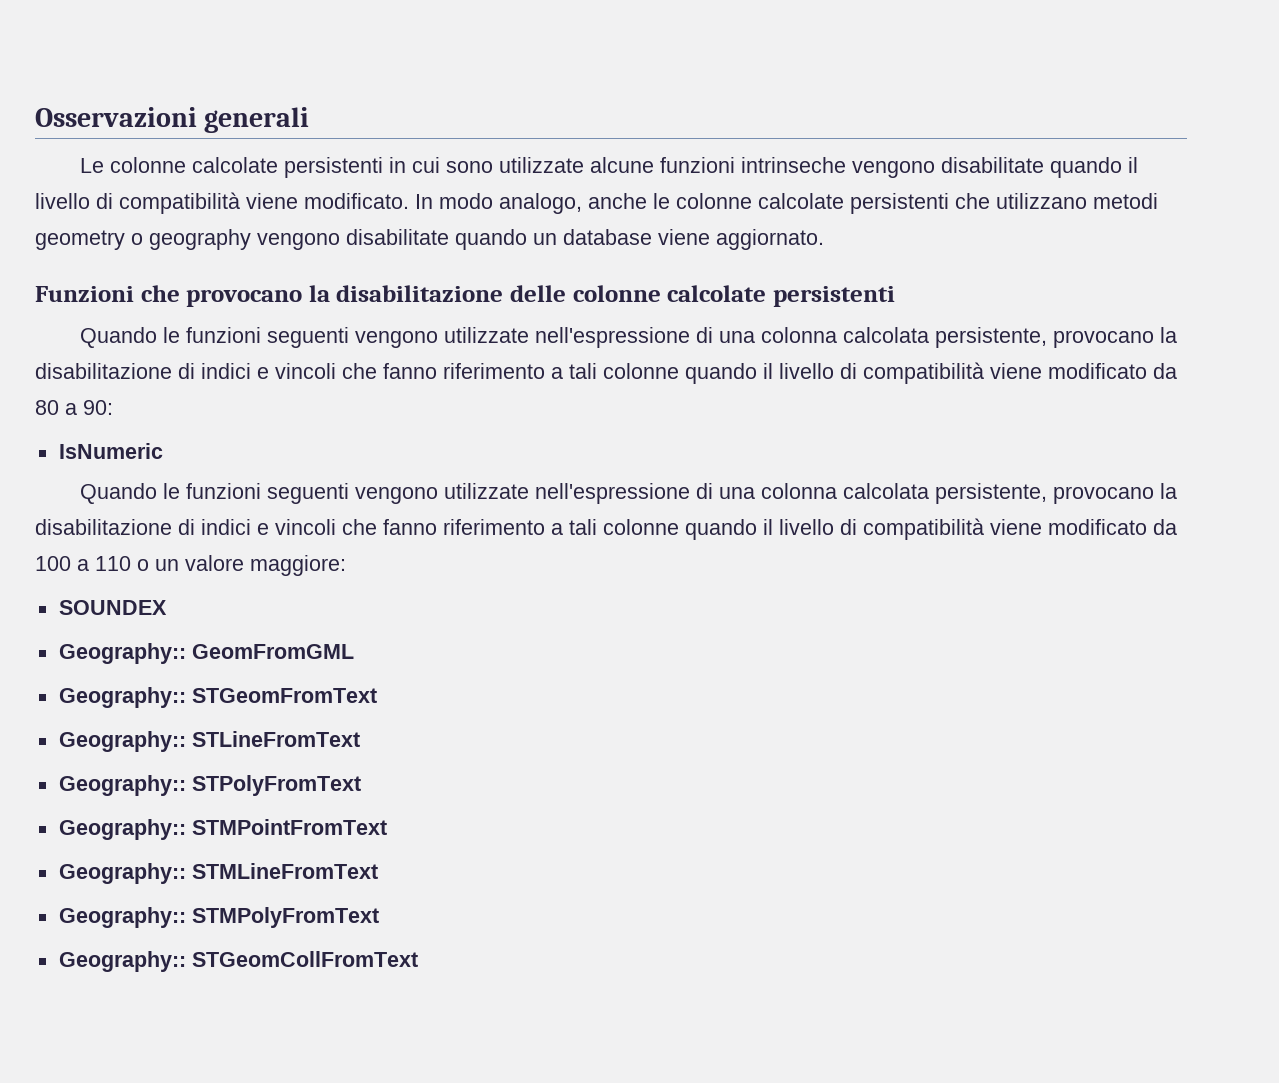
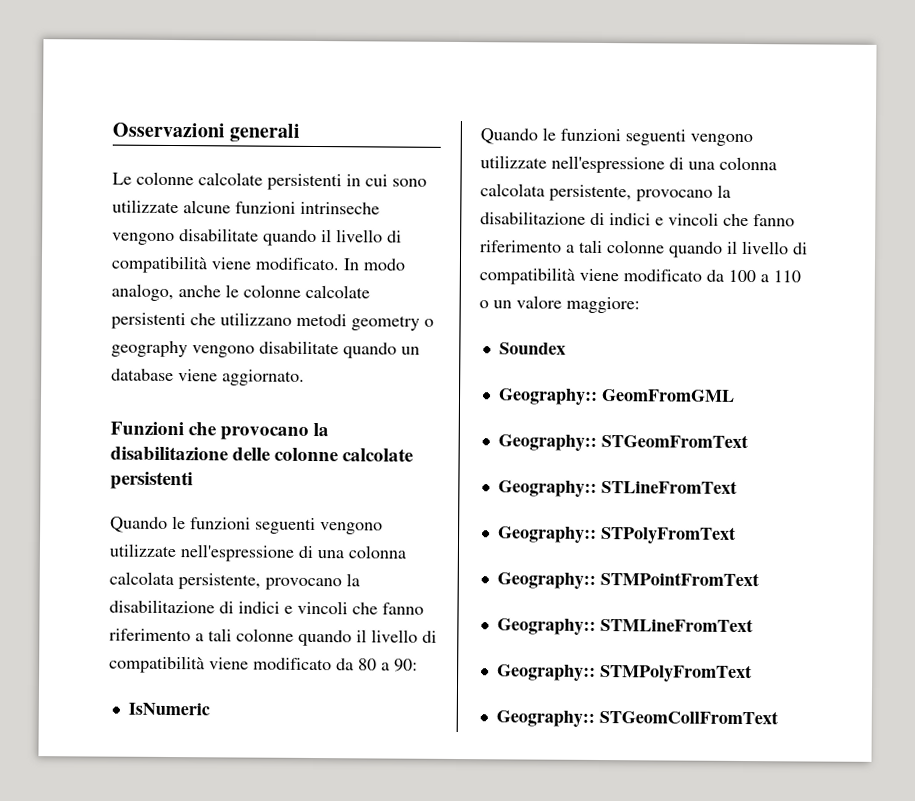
[58,600,167,615] SOUNDEX -> [498,342,566,355] Soundex

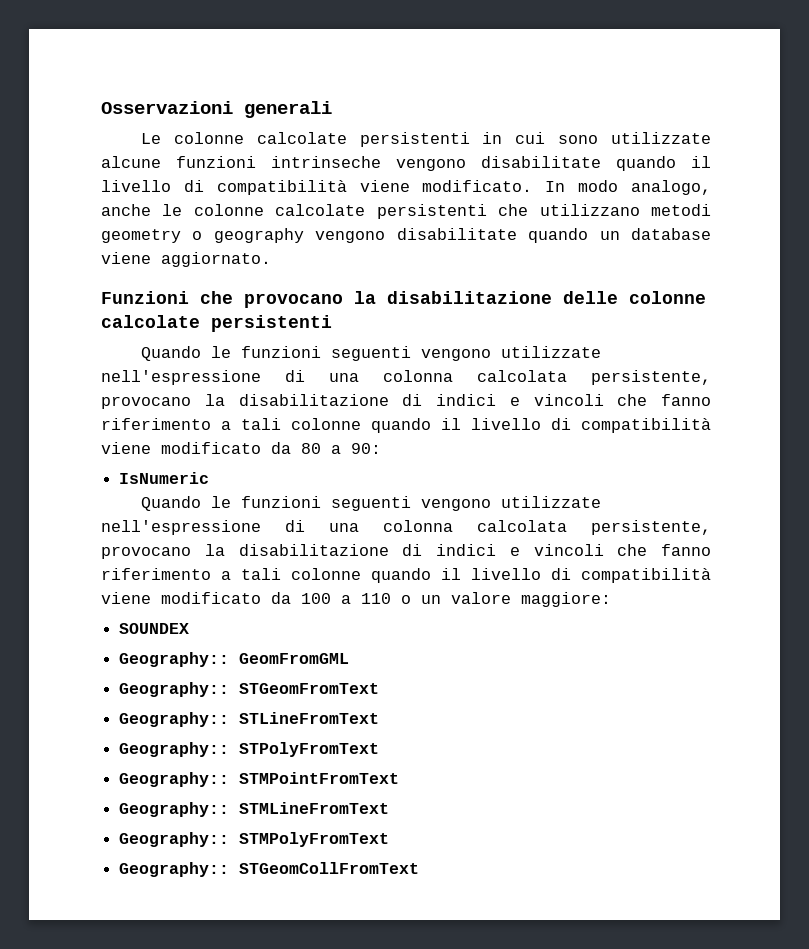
[498,342,566,355] Soundex -> [119,623,190,634] SOUNDEX

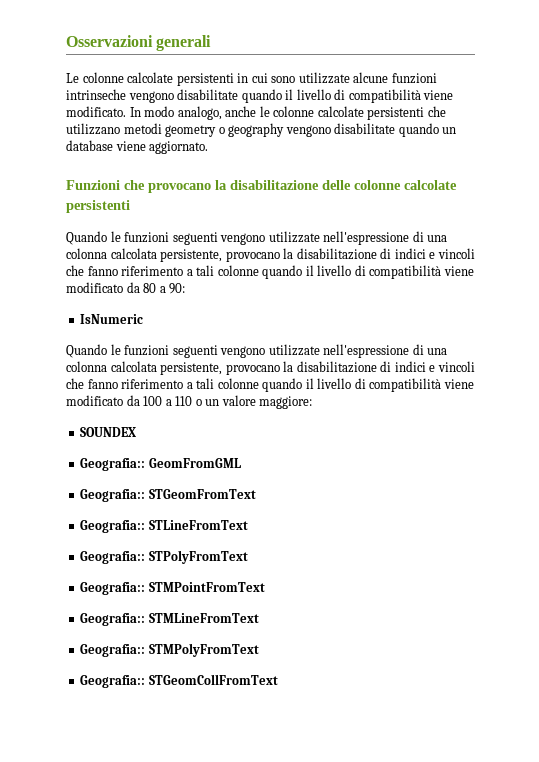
[119,652,230,667] Geography:: -> [80,458,146,471] Geografia::
[119,682,230,697] Geography:: -> [80,489,146,502] Geografia::
[119,712,230,727] Geography:: -> [80,520,146,533] Geografia::
[119,742,230,757] Geography:: -> [80,551,146,564] Geografia::
[119,772,230,787] Geography:: -> [80,582,146,595] Geografia::
[119,802,230,817] Geography:: -> [80,613,146,626] Geografia::
[119,832,230,847] Geography:: -> [80,644,146,657] Geografia::
[119,862,230,877] Geography:: -> [80,675,146,688] Geografia::

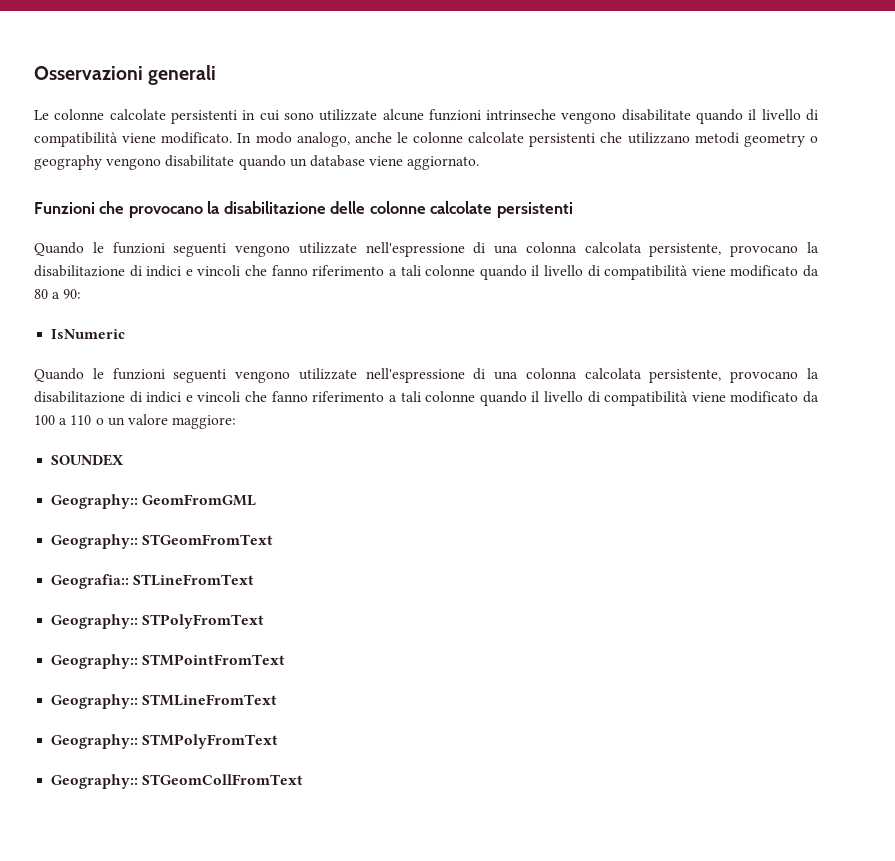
[80,458,146,471] Geografia:: -> [51,494,139,509] Geography::
[80,489,146,502] Geografia:: -> [51,534,139,549] Geography::
[80,551,146,564] Geografia:: -> [51,614,139,629] Geography::
[80,582,146,595] Geografia:: -> [51,654,139,669] Geography::
[80,613,146,626] Geografia:: -> [51,694,139,709] Geography::
[80,644,146,657] Geografia:: -> [51,734,139,749] Geography::
[80,675,146,688] Geografia:: -> [51,774,139,789] Geography::

